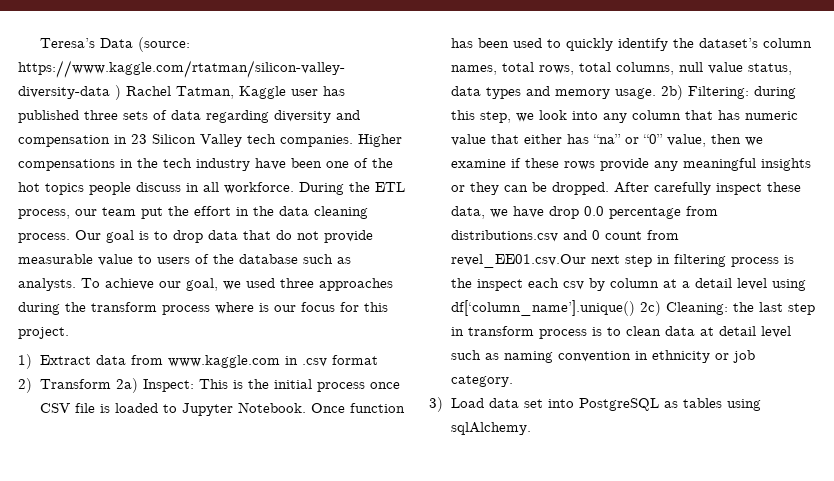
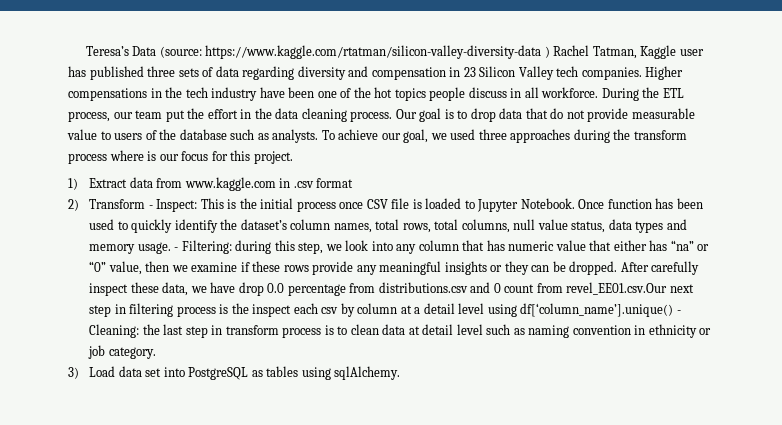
[115,378,138,393] 2a) -> [148,205,153,209] -
[660,85,683,100] 2b) -> [174,247,179,251] -
[639,301,661,316] 2c) -> [676,310,681,314] -

